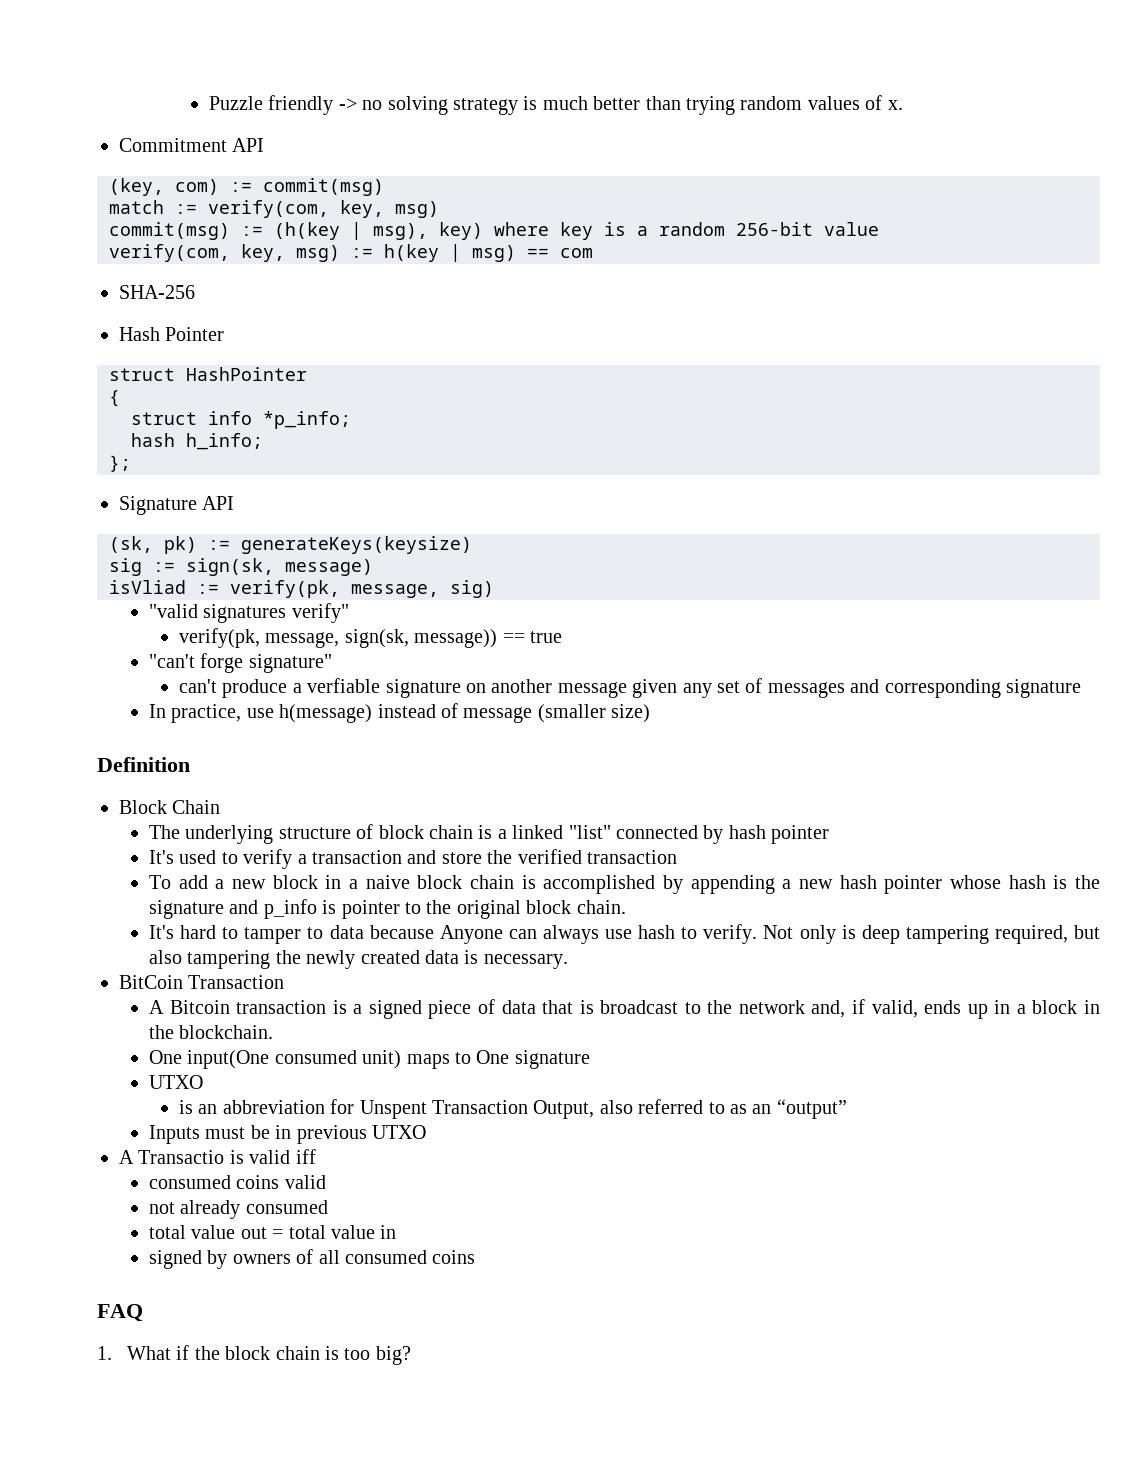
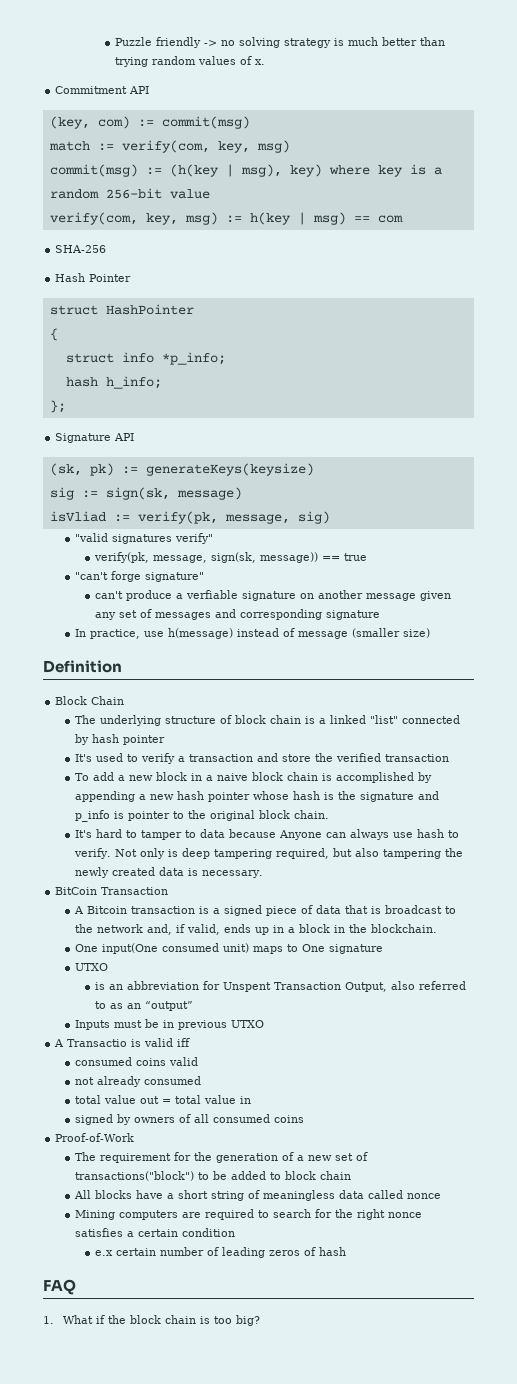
(476, 1257) none -> [55,1133,135,1142] [75,1152,369,1163] [75,1171,352,1181] [74,1190,442,1201] [75,1209,423,1220] [75,1228,236,1237] [95,1247,347,1258] // Proof-of-Work // The requirement for the generation of a new set of transactions("block") to be added to block chain // All blocks have a short string of meaningless data called nonce // Mining computers are required to search for the right nonce satisfies a certain condition // e.x certain number of leading zeros of hash

